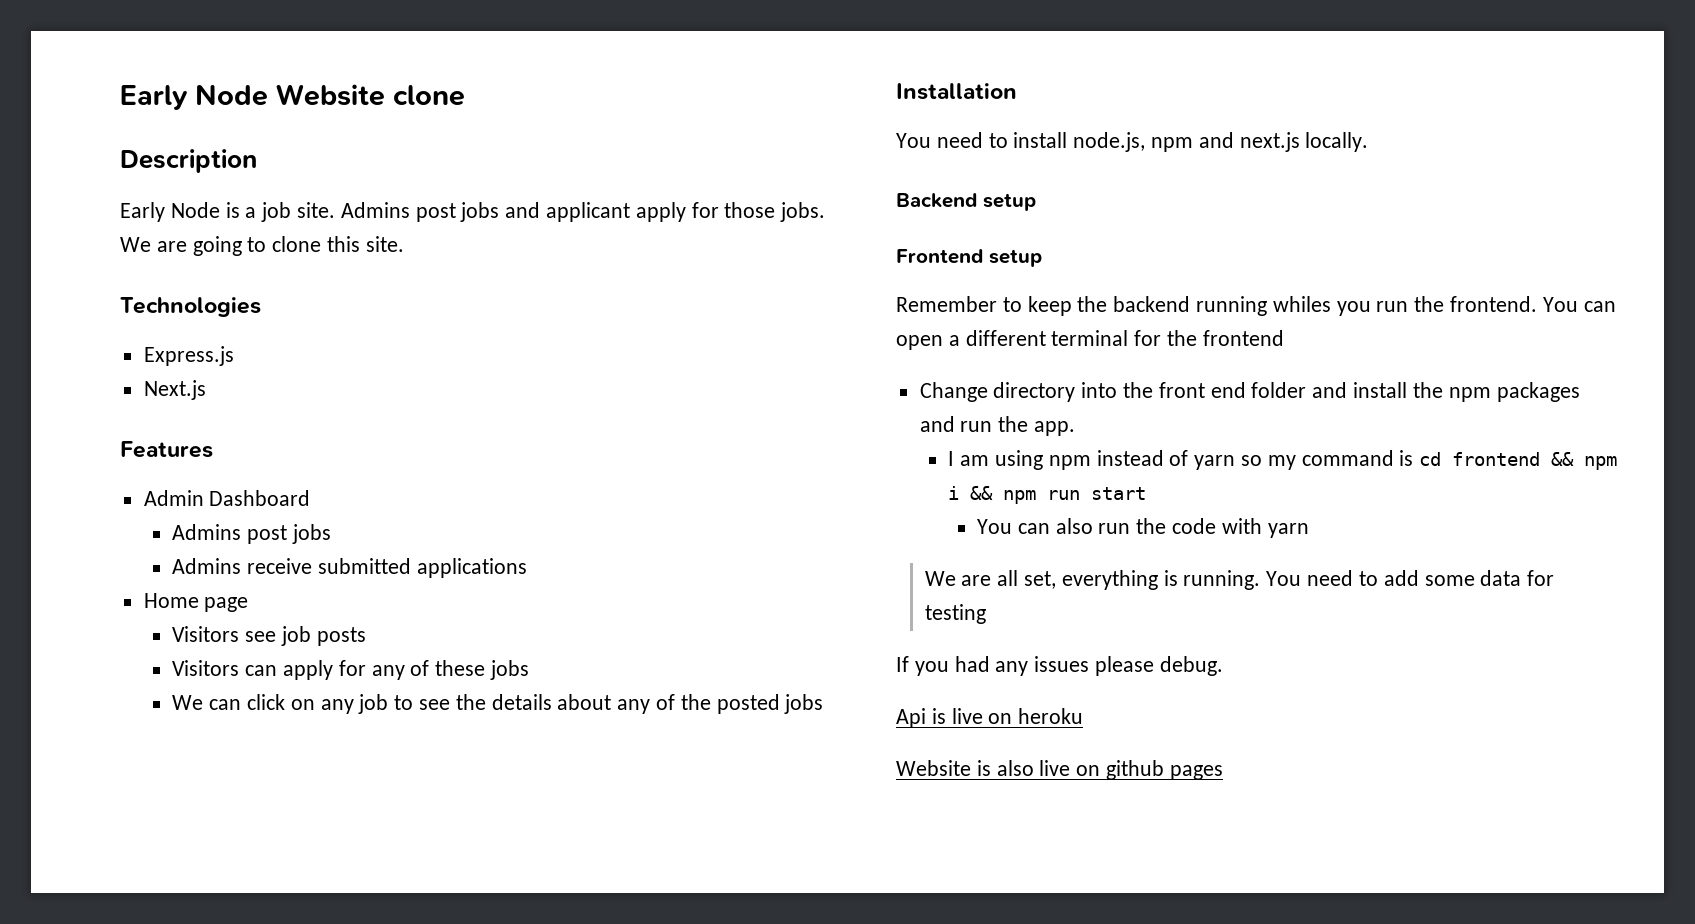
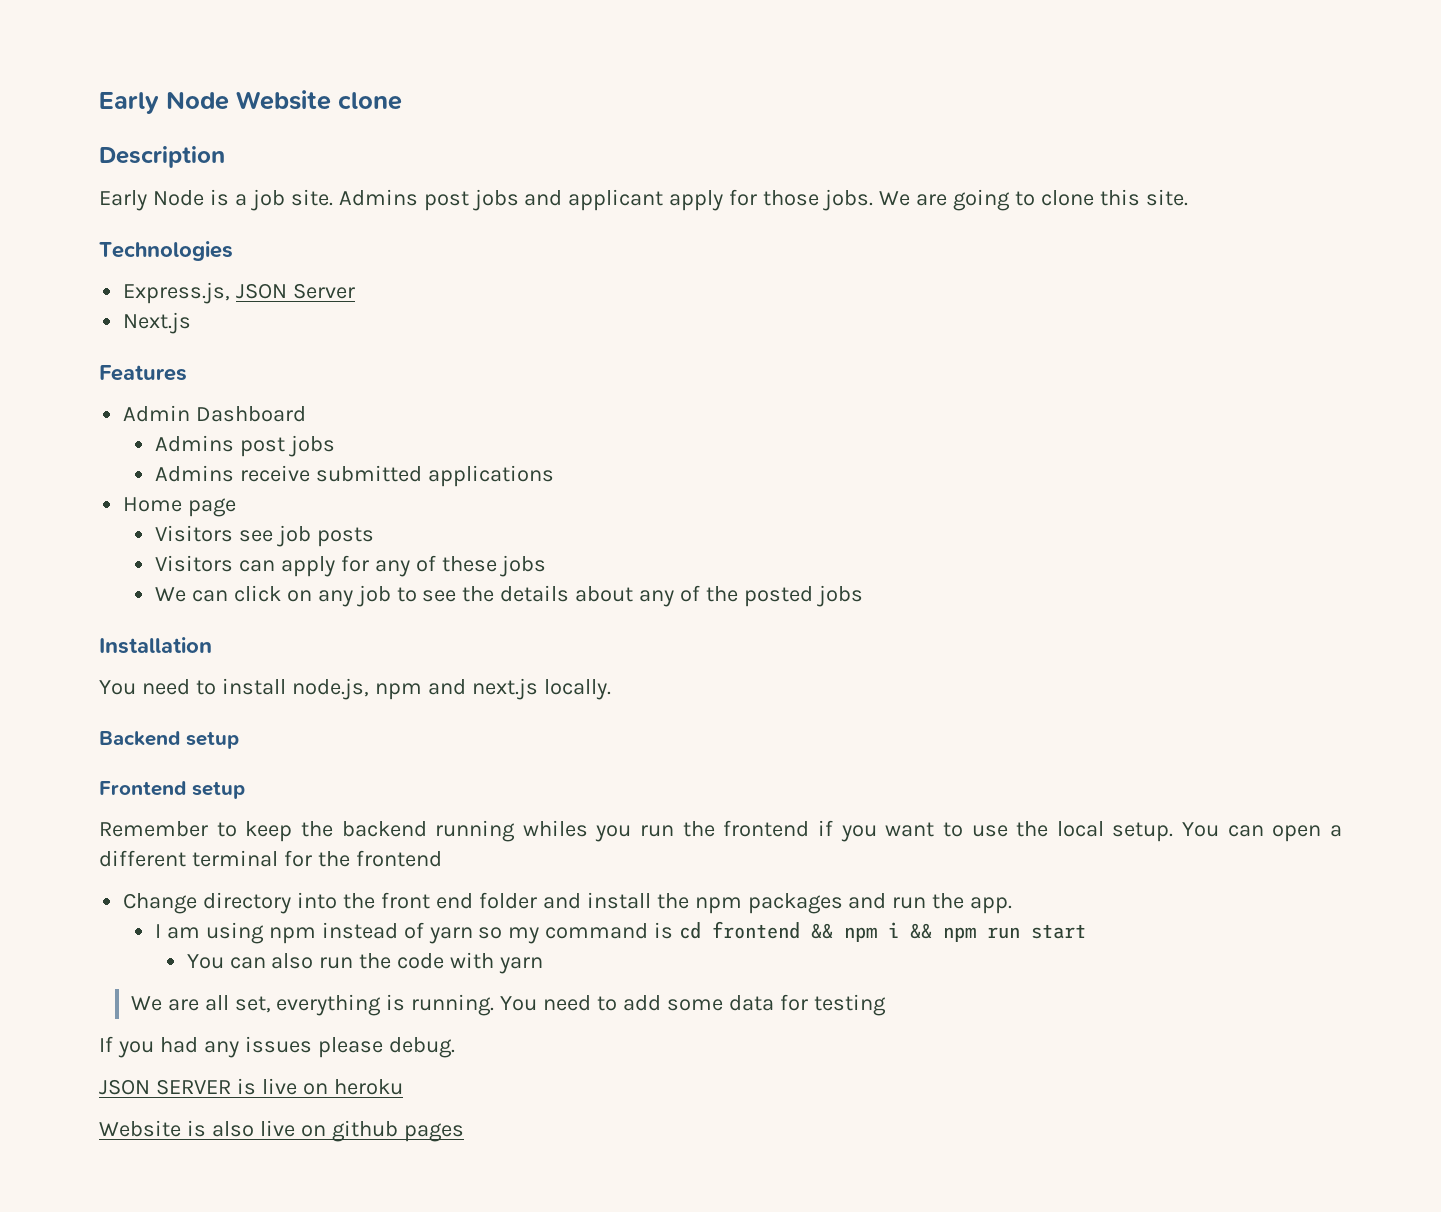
[143,346,234,366] Express.js -> [123,282,356,304] Express.js, JSON Server
[1450,296,1538,312] frontend. -> [723,820,1174,842] frontend if you want to use the local setup.
[896,708,926,728] Api -> [99,1079,231,1095] JSON SERVER

